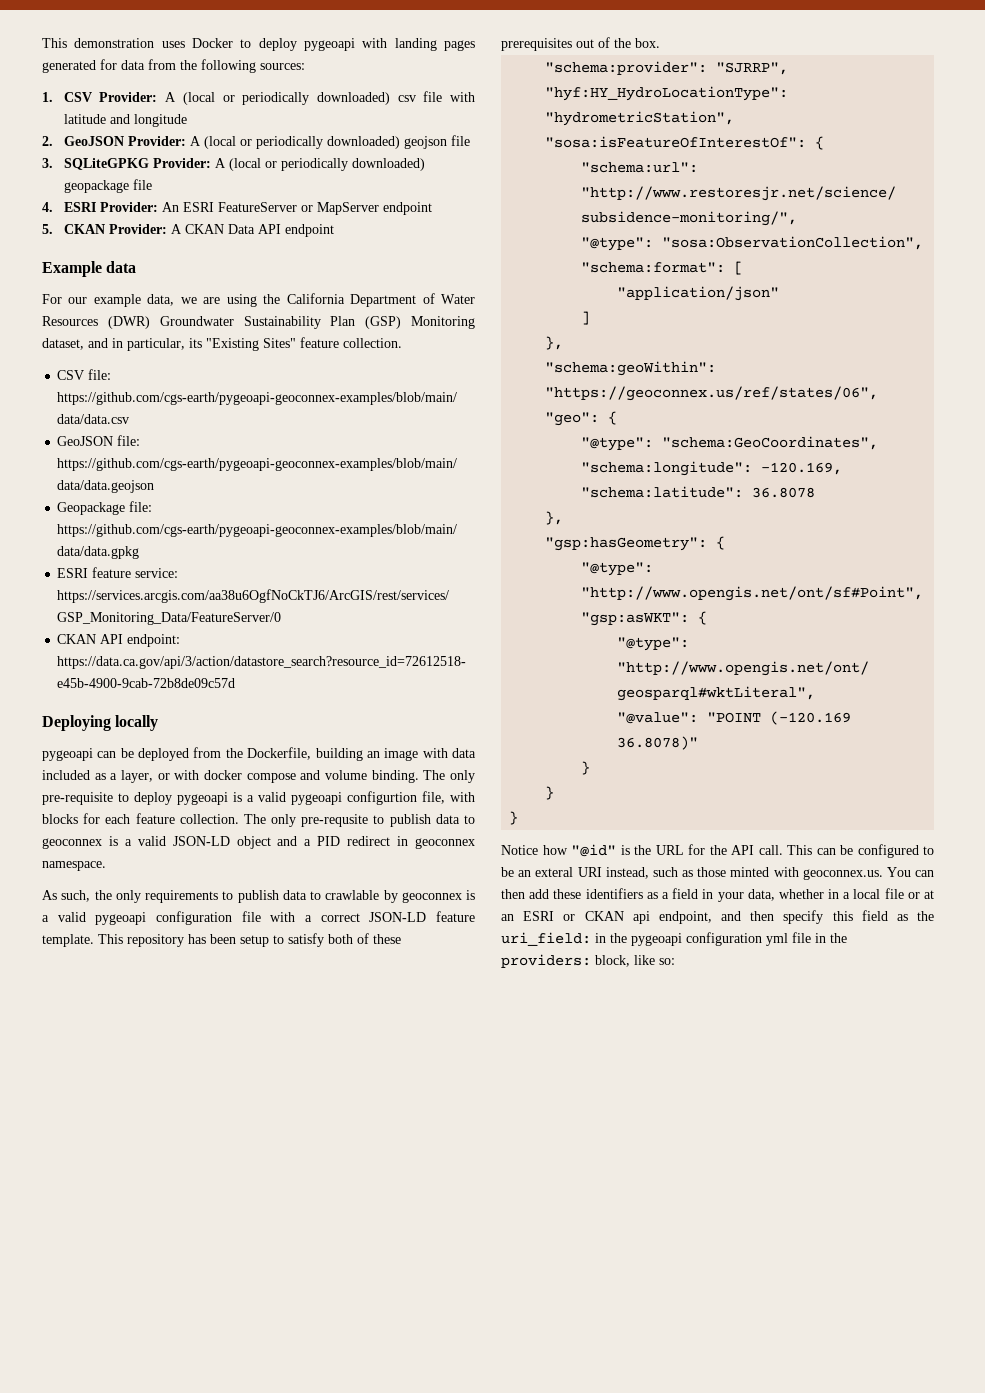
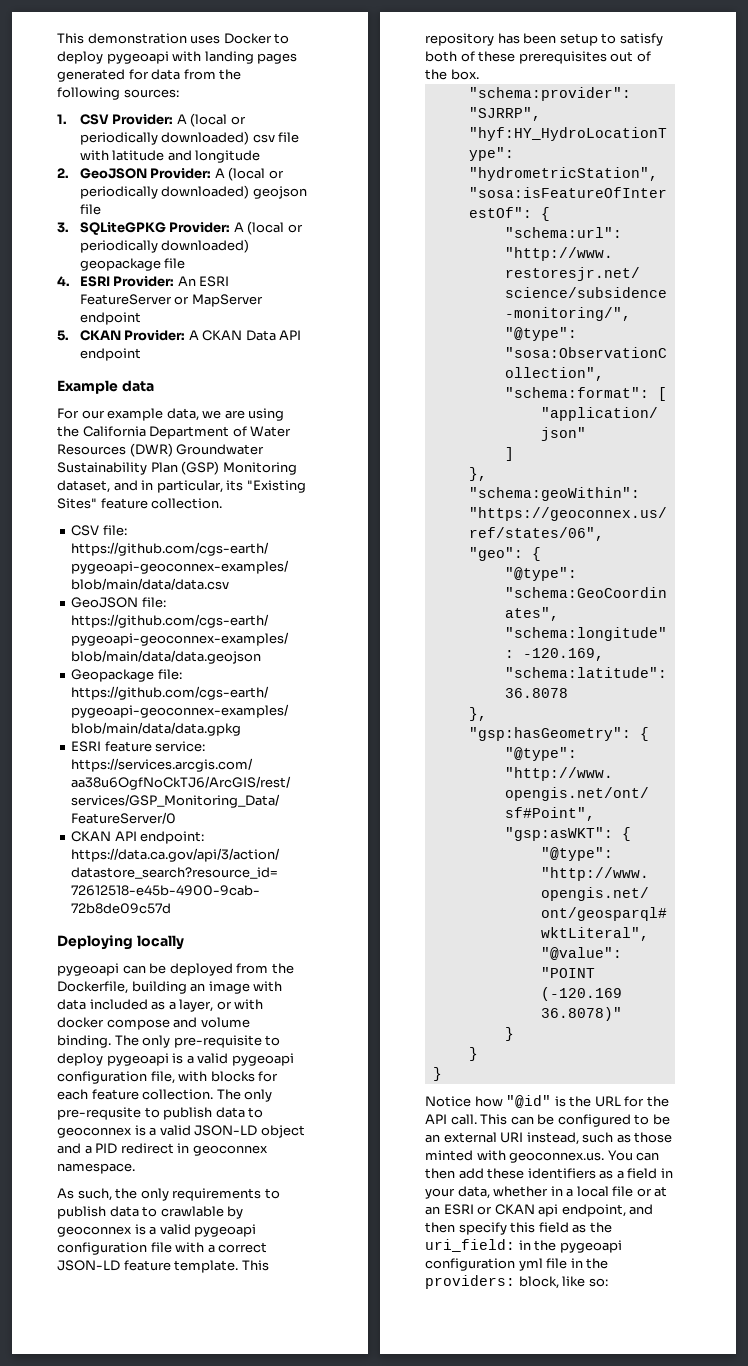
[347,791,417,805] configurtion -> [57,1071,147,1084] configuration
[535,867,574,877] exteral -> [443,1132,497,1143] external

